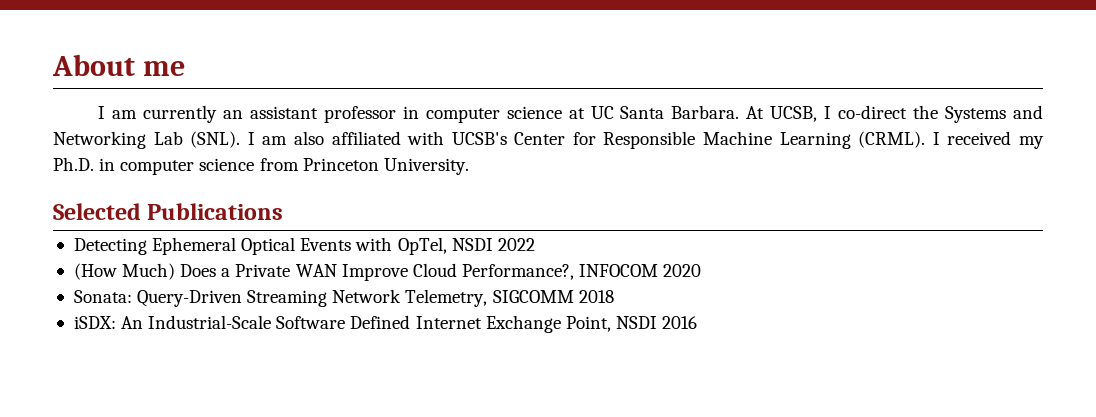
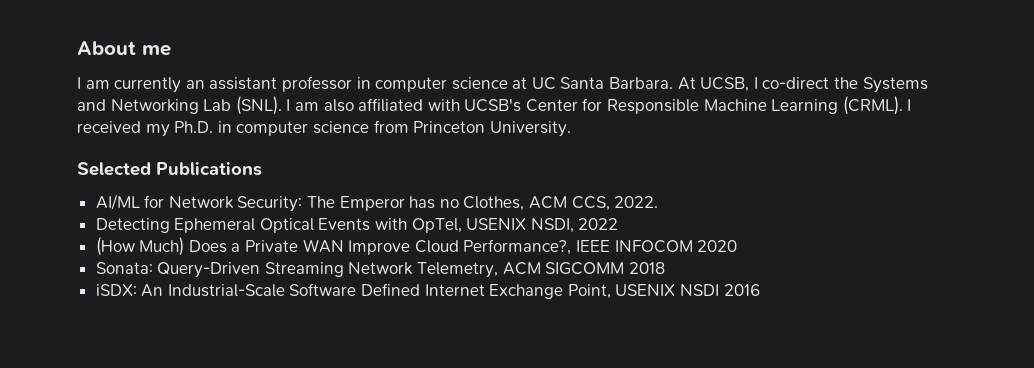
(284, 211) none -> [95,194,659,212] // AI/ML for Network Security: The Emperor has no Clothes, ACM CCS, 2022.
[451,238,493,251] NSDI -> [466,218,574,233] USENIX NSDI,
(574, 272) none -> [576,240,611,252] IEEE
(488, 298) none -> [502,262,541,275] ACM
(611, 324) none -> [615,284,676,296] USENIX

